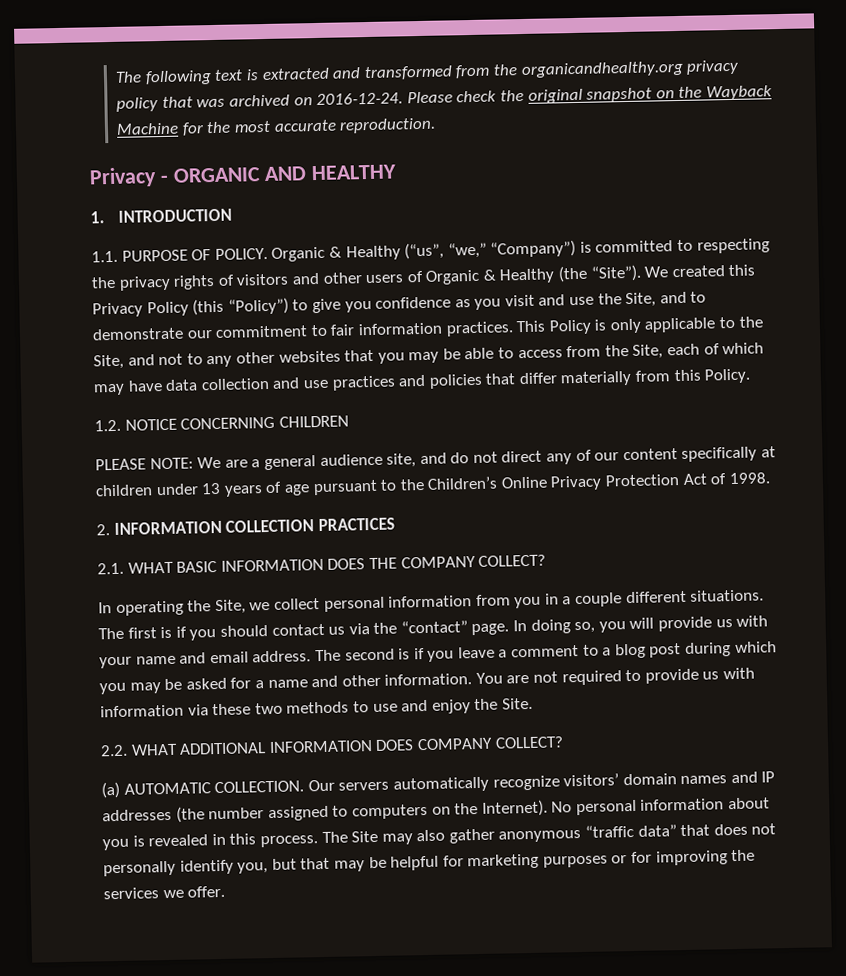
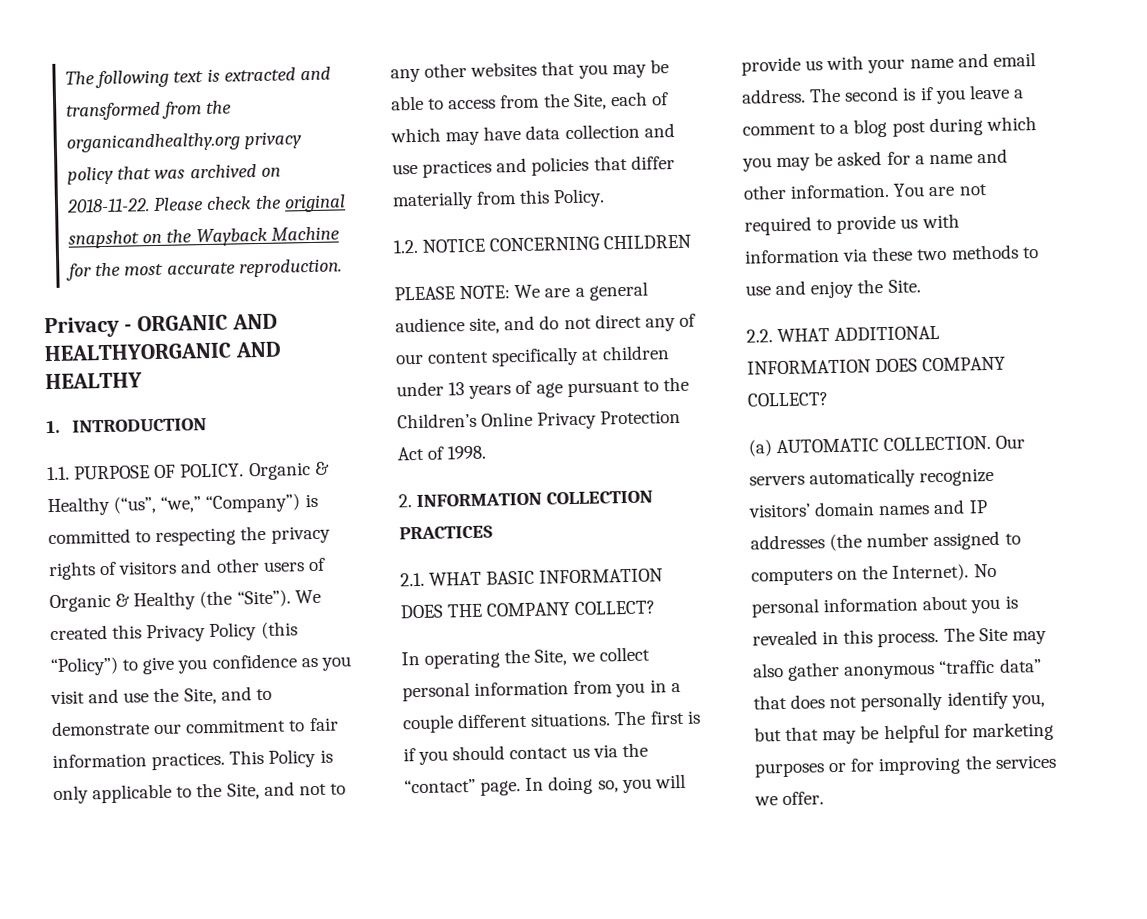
[316,92,404,105] 2016-12-24. -> [66,198,151,213] 2018-11-22.
(308, 174) none -> [44,341,281,362] HEALTHYORGANIC AND

